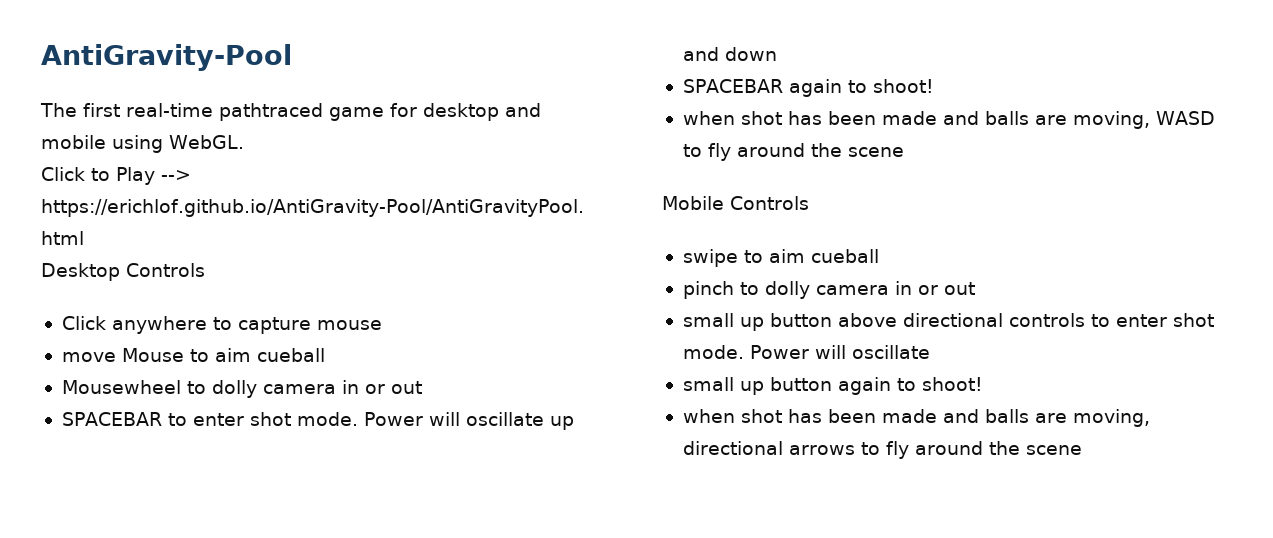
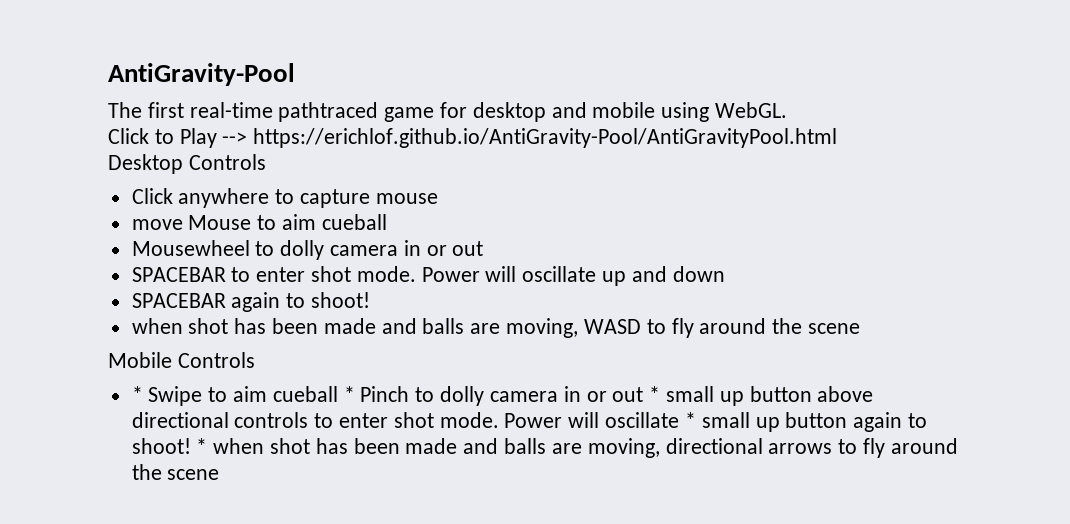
[682,249,879,267] [682,281,975,299] swipe to aim cueball // pinch to dolly camera in or out // -> [131,386,661,406] * Swipe to aim cueball * Pinch to dolly camera in or out *
(930, 352) // -> [684,412,696,428] *
(983, 384) // -> [196,438,208,454] *

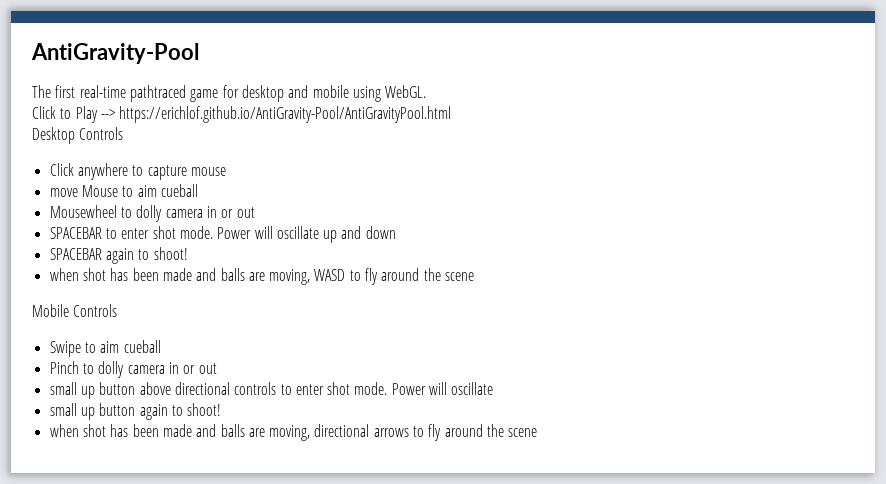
[131,386,143,402] * -> (118, 310) none
[343,386,355,402] * -> (161, 346) //
[649,386,661,402] * -> (217, 368) //
[684,412,696,428] * -> (494, 388) //
[196,438,208,454] * -> (222, 409) //

